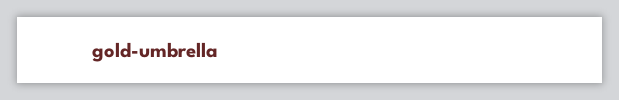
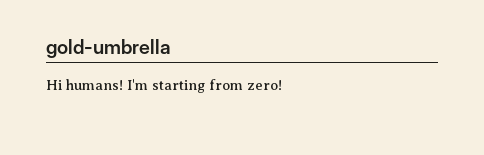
(218, 52) none -> [46,79,282,93] // Hi humans! I'm starting from zero!

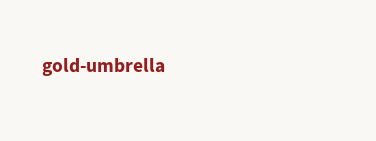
[46,79,282,93] // Hi humans! I'm starting from zero! -> (165, 67) none

